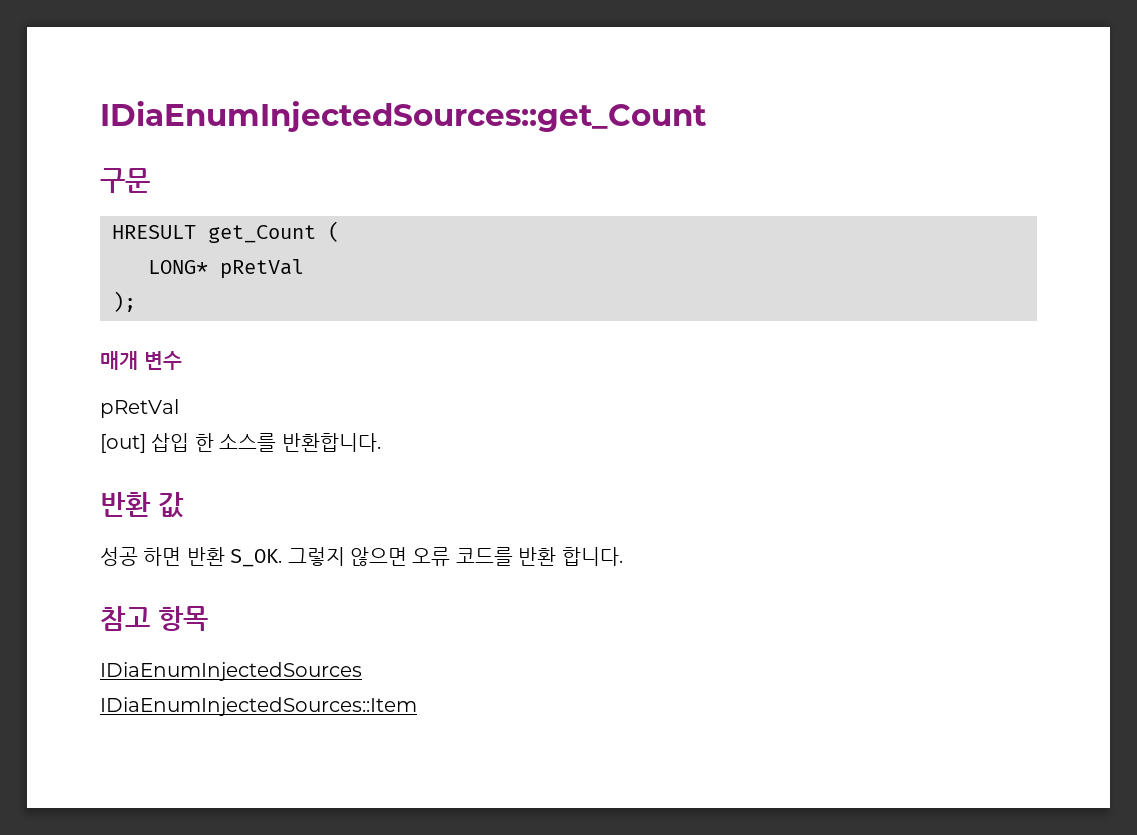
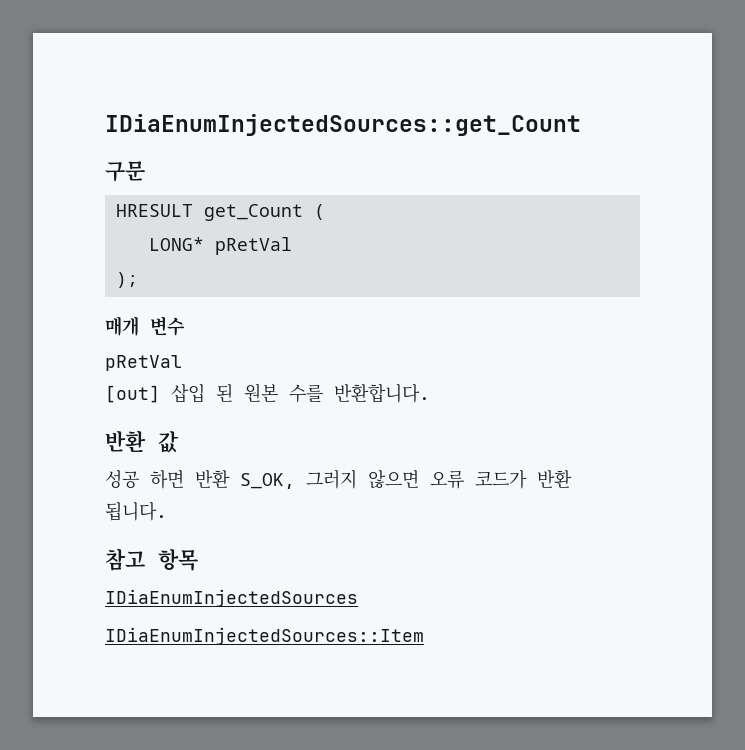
[194,433,277,452] 한 소스를 -> [216,383,323,403] 된 원본 수를
[230,547,623,567] S_OK. 그렇지 않으면 오류 코드를 반환 합니다. -> [240,469,572,489] [105,501,167,521] S_OK, 그러지 않으면 오류 코드가 반환 됩니다.

